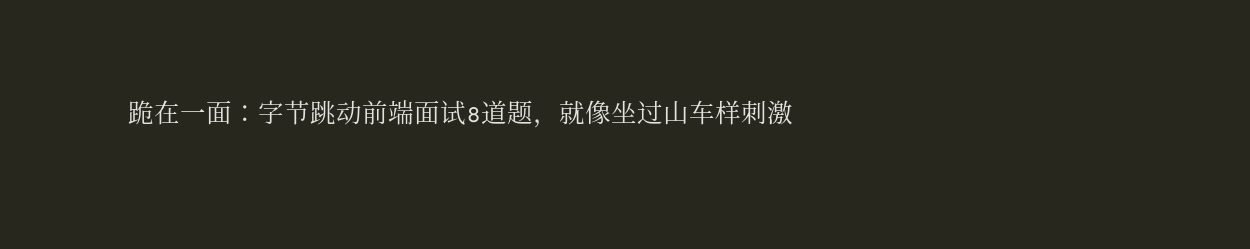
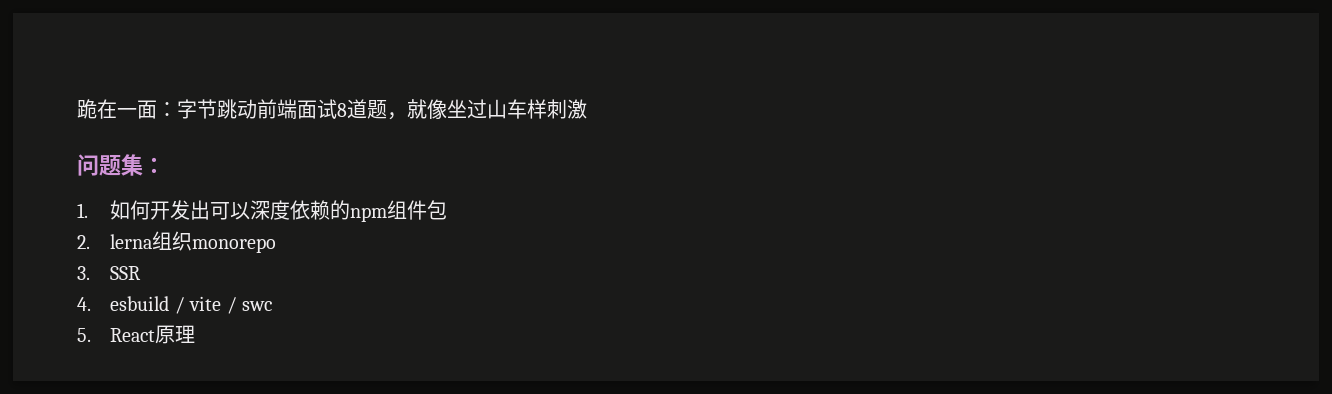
(793, 112) none -> [77,154,165,176] [77,200,448,222] [77,231,277,253] [77,266,142,280] [77,296,272,314] [77,325,196,344] // 问题集： // 1.如何开发出可以深度依赖的npm组件包 // 2. lerna组织monorepo // 3. SSR // 4. esbuild / vite / swc // 5. React原理

